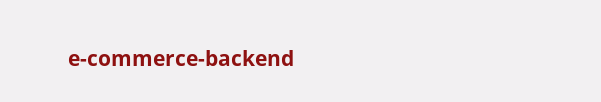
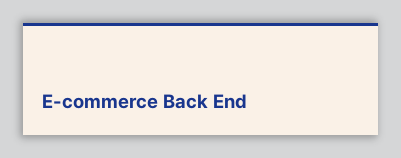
[68,50,294,66] e-commerce-backend -> [42,94,248,109] E-commerce Back End

